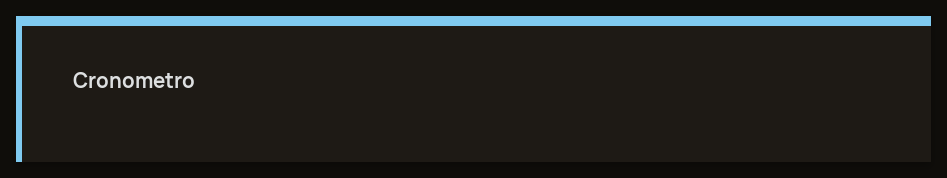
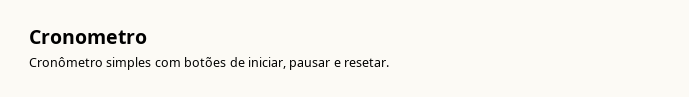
(195, 80) none -> [29,57,389,70] // Cronômetro simples com botões de iniciar, pausar e resetar.

